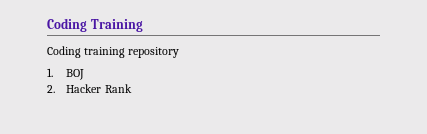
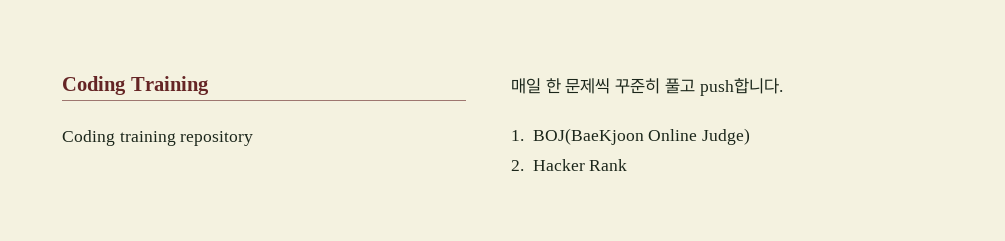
[47,68,85,80] 1. BOJ -> [511,78,783,96] [511,128,751,145] 매일 한 문제씩 꾸준히 풀고 push합니다. // 1. BOJ(BaeKjoon Online Judge)

